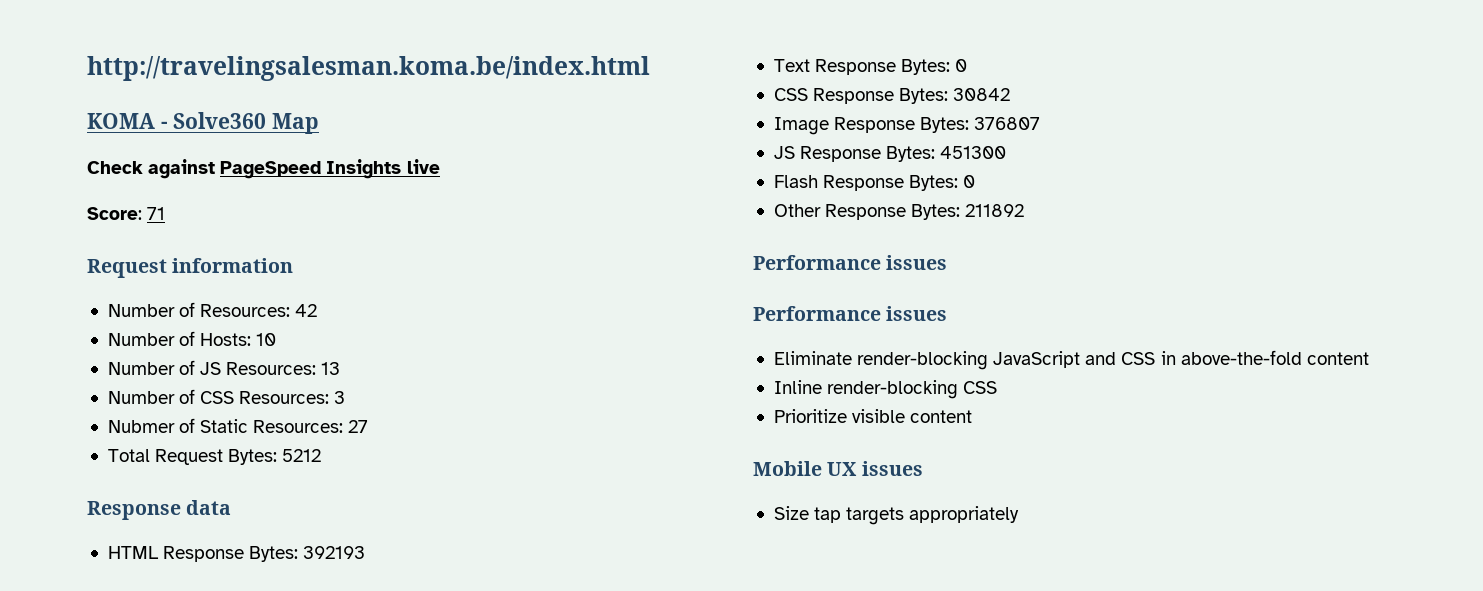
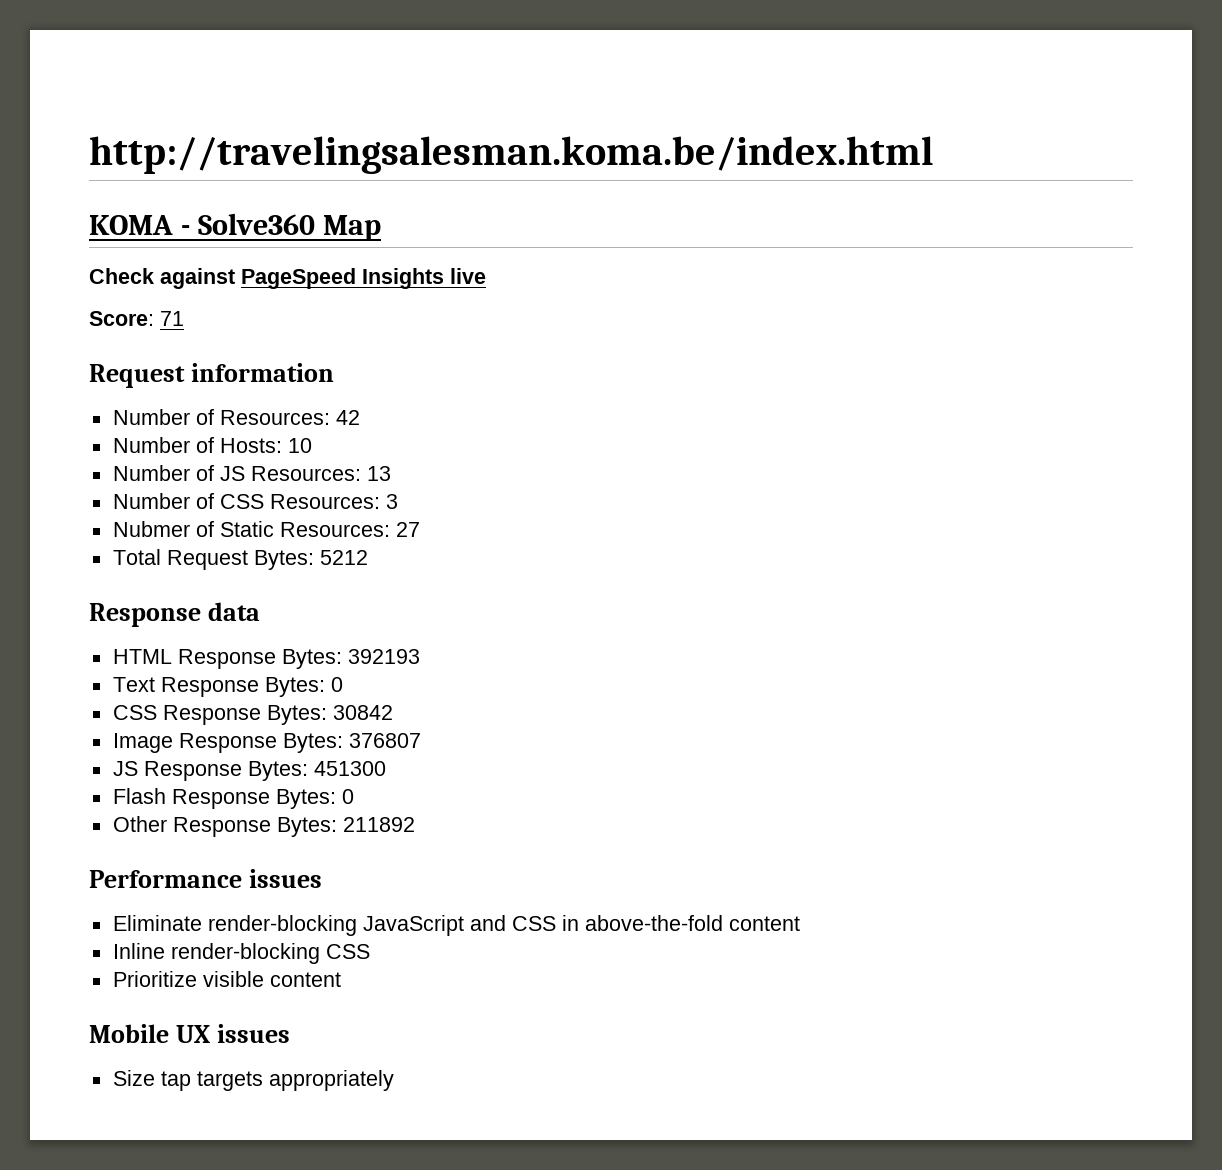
[753,306,948,321] // Performance issues -> (322, 878) none

